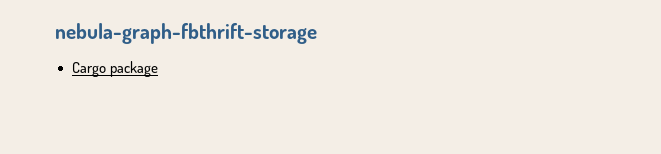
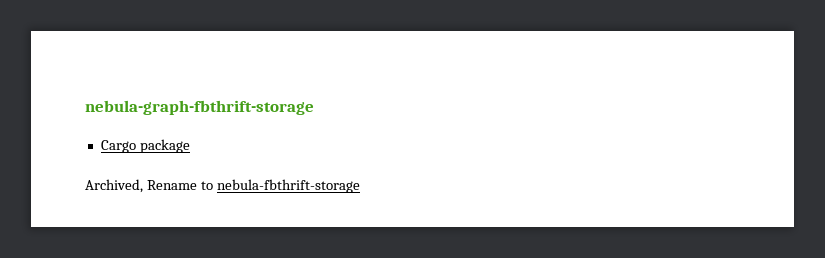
(158, 69) none -> [85,179,360,193] // Archived, Rename to nebula-fbthrift-storage

